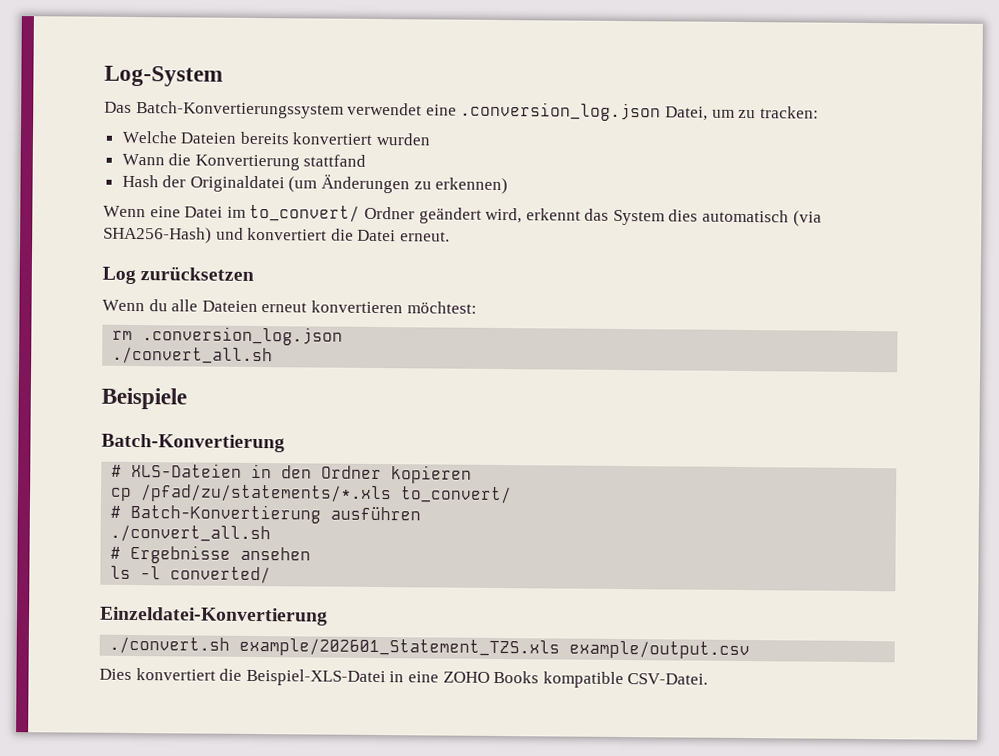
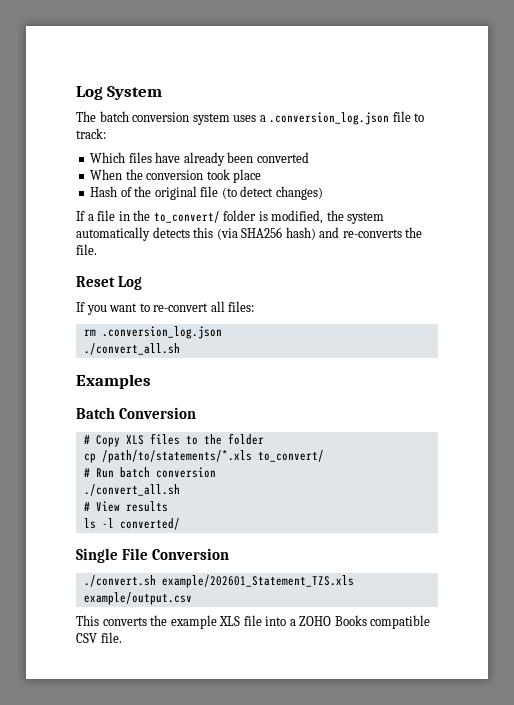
[104,65,223,87] [104,101,819,122] [121,130,432,146] [121,153,367,171] [121,174,509,195] [103,204,822,227] [103,226,450,244] [102,266,255,285] [102,299,477,314] [112,326,344,346] [112,346,274,365] [101,387,187,410] [101,433,285,453] [111,462,473,484] Log-System // Das Batch-Konvertierungssystem verwendet eine .conversion_log.json Datei, um zu tracken: // Welche Dateien bereits konvertiert wurden // Wann die Konvertierung stattfand // Hash der Originaldatei (um Änderungen zu erkennen) // Wenn eine Datei im to_convert/ Ordner geändert wird, erkennt das System dies automatisch (via SHA256-Hash) und konvertiert die Datei erneut. // Log zurücksetzen // Wenn du alle Dateien erneut konvertieren möchtest: // rm .conversion_log.json // ./convert_all.sh // Beispiele // Batch-Konvertierung // # XLS-Dateien in den Ordner kopieren -> [76,86,163,100] [76,111,425,125] [76,128,106,139] [90,152,309,166] [90,169,262,183] [90,186,323,200] [76,210,385,224] [76,227,423,241] [76,244,97,255] [76,276,142,290] [76,301,255,315] [83,326,222,339] [83,343,180,355] [76,374,151,389] [76,407,196,419] [83,433,264,447] Log System // The batch conversion system uses a .conversion_log.json file to track: // Which files have already been converted // When the conversion took place // Hash of the original file (to detect changes) // If a file in the to_convert/ folder is modified, the system automatically detects this (via SHA256 hash) and re-converts the file. // Reset Log // If you want to re-convert all files: // rm .conversion_log.json // ./convert_all.sh // Examples // Batch Conversion // # Copy XLS files to the folder
[140,484,393,504] /pfad/zu/statements/*.xls -> [101,450,252,463] /path/to/statements/*.xls
[130,503,422,524] Batch-Konvertierung ausführen -> [95,467,216,478] Run batch conversion
[130,544,312,564] Ergebnisse ansehen -> [95,501,168,512] View results
[99,606,328,626] Einzeldatei-Konvertierung -> [76,548,229,563] Single File Conversion
[99,668,709,689] Dies konvertiert die Beispiel-XLS-Datei in eine ZOHO Books kompatible CSV-Datei. -> [76,615,431,629] [76,632,122,643] This converts the example XLS file into a ZOHO Books compatible CSV file.

